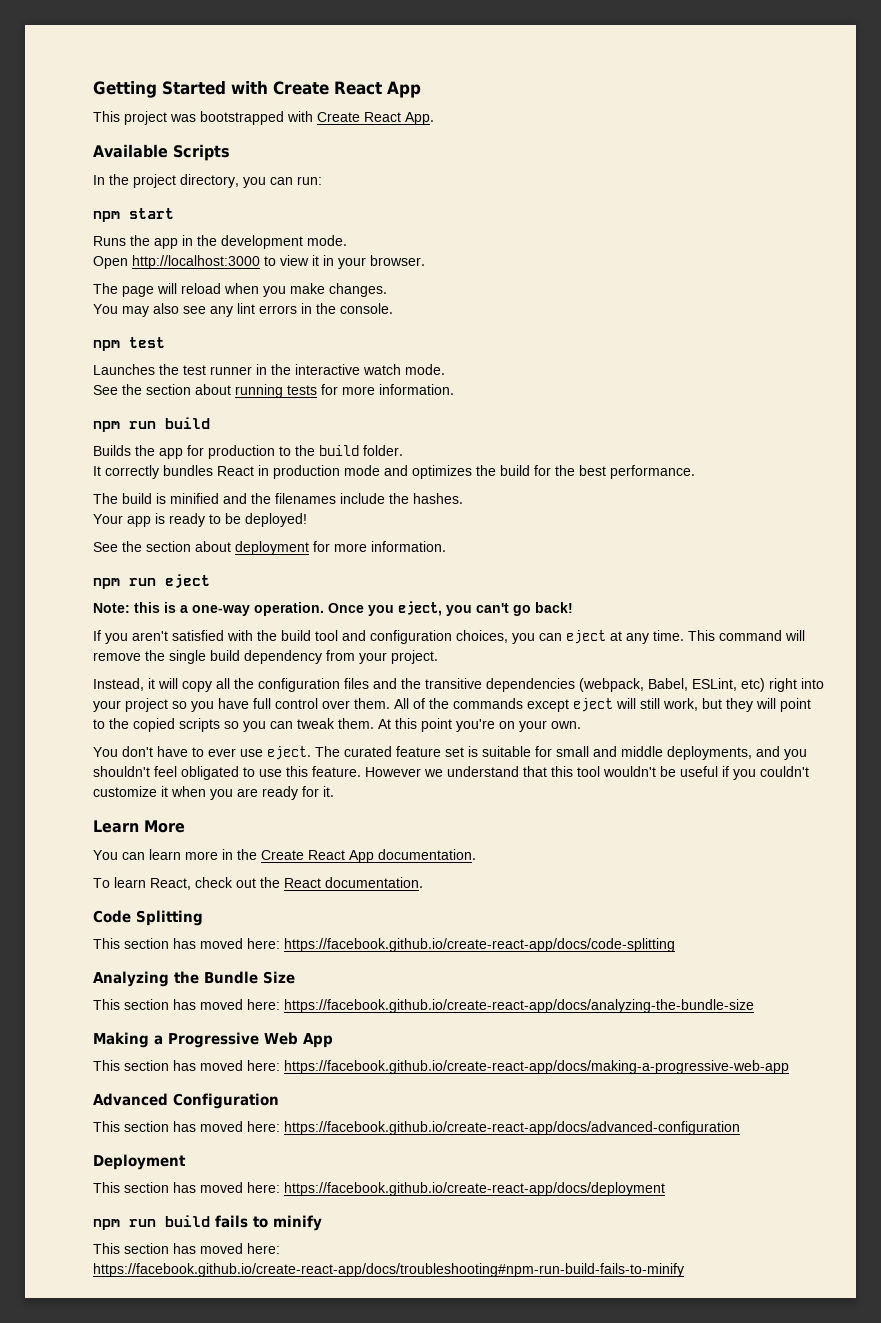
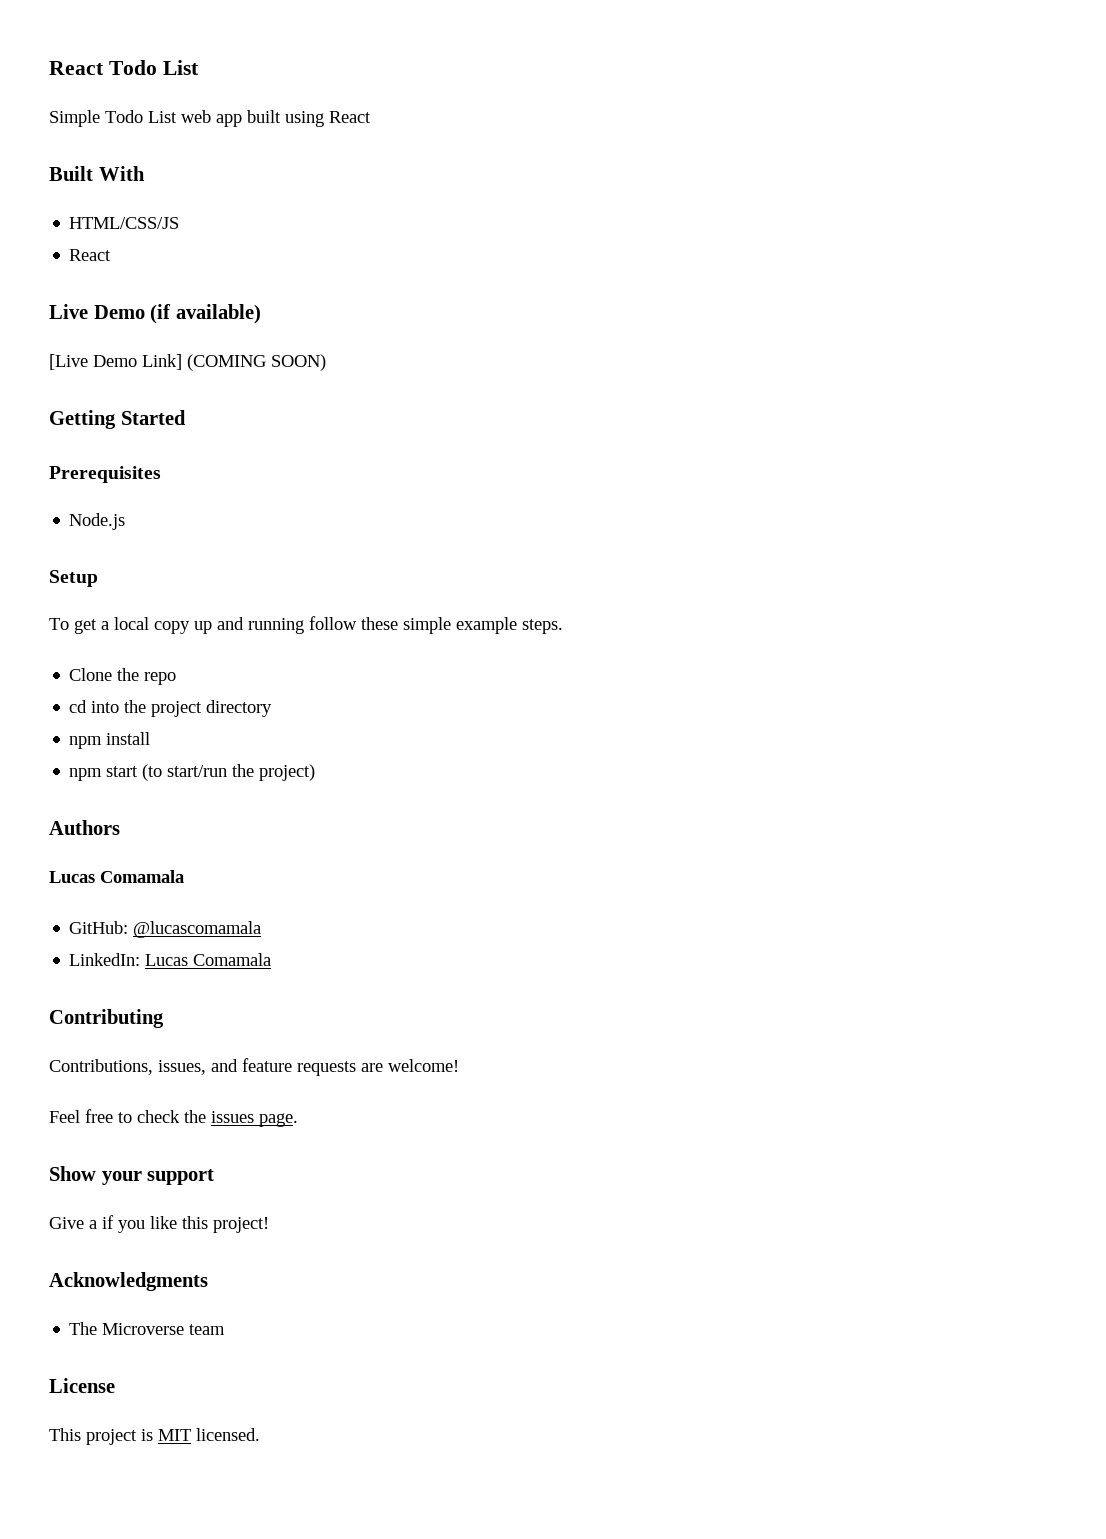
[93,81,421,98] [93,111,434,125] [93,144,230,161] [93,174,322,188] [93,208,174,222] [93,235,347,249] [93,255,425,269] [93,283,387,297] [93,303,393,317] [93,337,165,351] [93,364,445,375] [93,384,454,398] [93,417,210,432] [93,445,403,459] [93,465,695,479] [93,493,463,504] [93,513,307,527] [93,541,446,555] [93,574,210,589] [93,601,573,616] [93,630,805,644] [93,650,438,664] [93,678,824,692] [93,698,811,712] [93,718,581,732] [93,746,807,760] [93,766,809,780] [93,786,334,800] [93,820,185,833] [93,849,476,863] [93,877,423,890] [93,910,203,926] [93,938,675,952] [93,971,295,987] [93,999,754,1013] [93,1032,333,1048] [93,1060,789,1074] [93,1093,279,1109] [93,1121,740,1135] [93,1154,186,1170] [93,1182,665,1196] [93,1215,322,1231] [93,1243,280,1254] [93,1263,684,1277] Getting Started with Create React App // This project was bootstrapped with Create React App. // Available Scripts // In the project directory, you can run: // npm start // Runs the app in the development mode. // Open http://localhost:3000 to view it in your browser. // The page will reload when you make changes. // You may also see any lint errors in the console. // npm test // Launches the test runner in the interactive watch mode. // See the section about running tests for more information. // npm run build // Builds the app for production to the build folder. // It correctly bundles React in production mode and optimizes the build for the best performance. // The build is minified and the filenames include the hashes. // Your app is ready to be deployed! // See the section about deployment for more information. // npm run eject // Note: this is a one-way operation. Once you eject, you can't go back! // If you aren't satisfied with the build tool and configuration choices, you can eject at any time. This command will remove the single build dependency from your project. // Instead, it will copy all the configuration files and the transitive dependencies (webpack, Babel, ESLint, etc) right into your project so you have full control over them. All of the commands except eject will still work, but they will point to the copied scripts so you can tweak them. At this point you're on your own. // You don't have to ever use eject. The curated feature set is suitable for small and middle deployments, and you shouldn't feel obligated to use this feature. However we understand that this tool wouldn't be useful if you couldn't customize it when you are ready for it. // Learn More // You can learn more in the Create React App documentation. // To learn React, check out the React documentation. // Code Splitting // This section has moved here: https://facebook.github.io/create-react-app/docs/code-splitting // Analyzing the Bundle Size // This section has moved here: https://facebook.github.io/create-react-app/docs/analyzing-the-bundle-size // Making a Progressive Web App // This section has moved here: https://facebook.github.io/create-react-app/docs/making-a-progressive-web-app // Advanced Configuration // This section has moved here: https://facebook.github.io/create-react-app/docs/advanced-configuration // Deployment // This section has moved here: https://facebook.github.io/create-react-app/docs/deployment // npm run build fails to minify // This section has moved here: https://facebook.github.io/create-react-app/docs/troubleshooting#npm-run-build-fails-to-minify -> [49,60,199,75] [49,110,371,127] [49,166,145,181] [69,217,180,229] [69,249,112,261] [49,304,261,324] [49,354,326,371] [49,410,186,429] [49,466,161,483] [69,513,126,530] [49,570,98,587] [49,616,563,634] [69,668,177,685] [69,700,273,717] [69,732,151,749] [69,764,316,781] [49,820,120,835] [49,870,184,883] [69,921,262,938] [69,953,272,966] [49,1009,164,1028] [49,1058,459,1076] [49,1109,298,1127] [49,1166,215,1185] [49,1215,269,1233] [49,1272,208,1291] [69,1322,226,1335] [49,1378,115,1393] [49,1428,260,1445] React Todo List // Simple Todo List web app built using React // Built With // HTML/CSS/JS // React // Live Demo (if available) // [Live Demo Link] (COMING SOON) // Getting Started // Prerequisites // Node.js // Setup // To get a local copy up and running follow these simple example steps. // Clone the repo // cd into the project directory // npm install // npm start (to start/run the project) // Authors // Lucas Comamala // GitHub: @lucascomamala // LinkedIn: Lucas Comamala // Contributing // Contributions, issues, and feature requests are welcome! // Feel free to check the issues page. // Show your support // Give a if you like this project! // Acknowledgments // The Microverse team // License // This project is MIT licensed.

